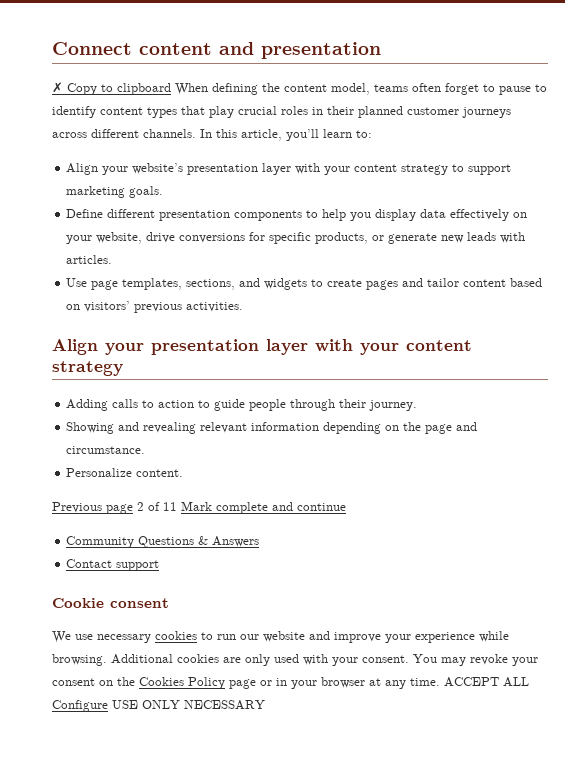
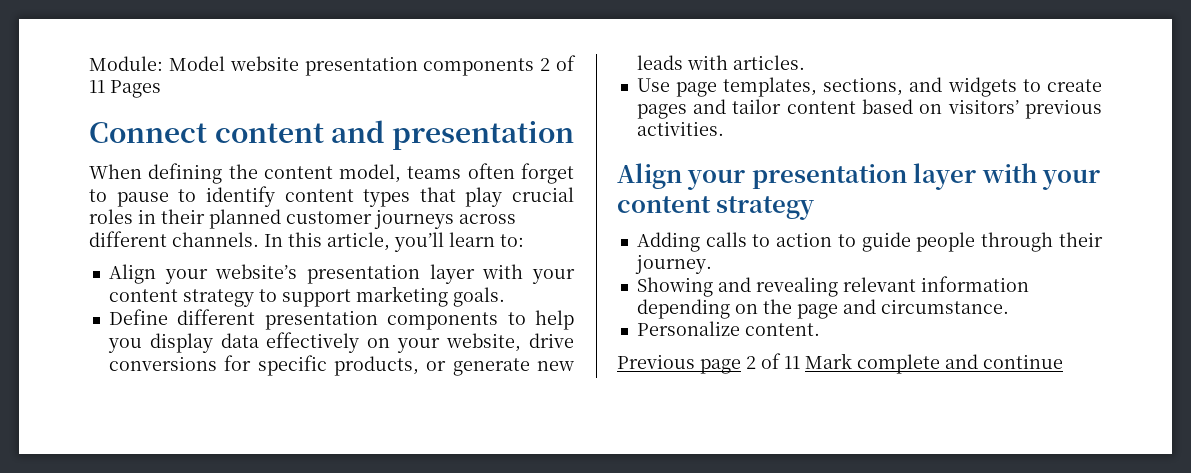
(52, 48) none -> [89,55,576,76] [89,80,161,98] Module: Model website presentation components 2 of 11 Pages //
[52,82,171,95] ✗ Copy to clipboard -> (574, 135) none
[66,536,260,548] [66,559,160,571] [52,598,169,608] [52,631,509,643] [52,654,538,666] [52,677,529,689] [52,700,265,712] // Community Questions & Answers // Contact support // Cookie consent // We use necessary cookies to run our website and improve your experience while browsing. Additional cookies are only used with your consent. You may revoke your consent on the Cookies Policy page or in your browser at any time. ACCEPT ALL Configure USE ONLY NECESSARY -> (1063, 361) none

